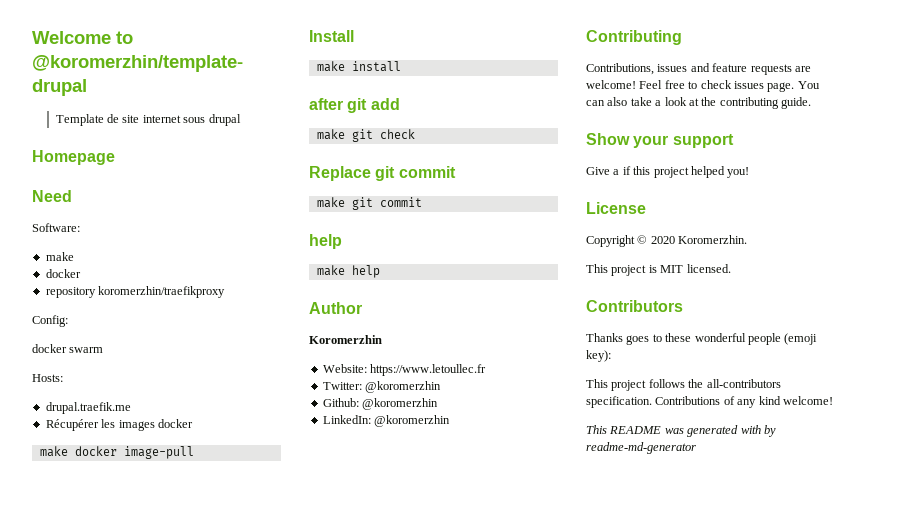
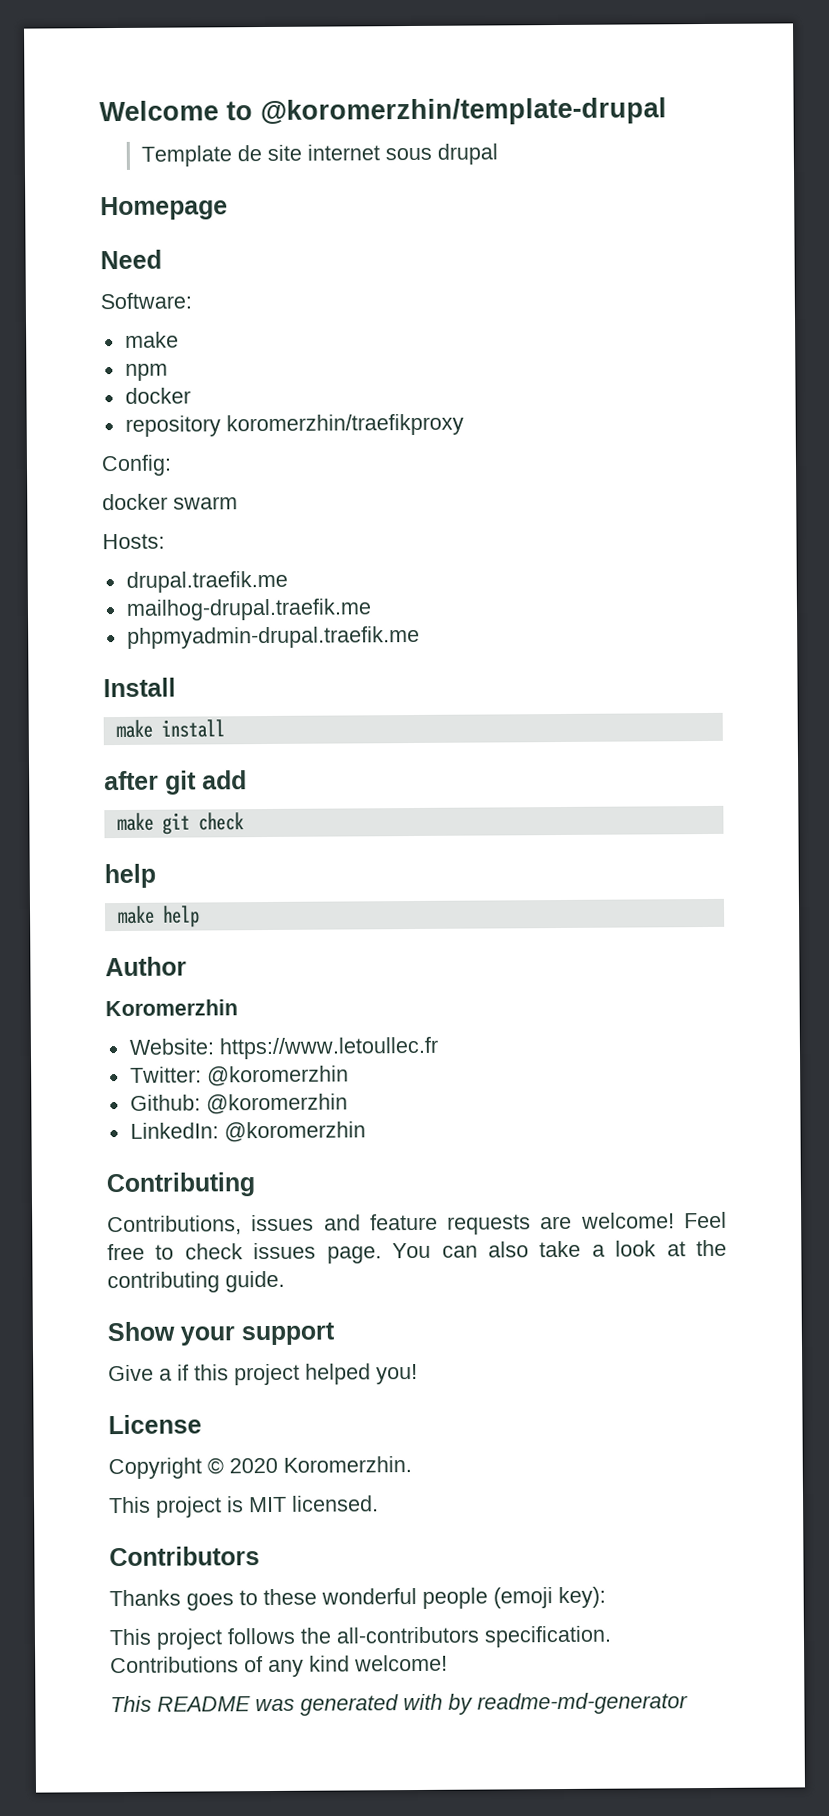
(74, 256) none -> [124,363,168,381] // npm
[45,419,193,431] [39,446,194,459] Récupérer les images docker // make docker image-pull -> [125,598,372,621] [126,625,420,649] mailhog-drupal.traefik.me // phpmyadmin-drupal.traefik.me
[309,166,456,181] [316,197,422,210] // Replace git commit // make git commit -> (244, 821) none

